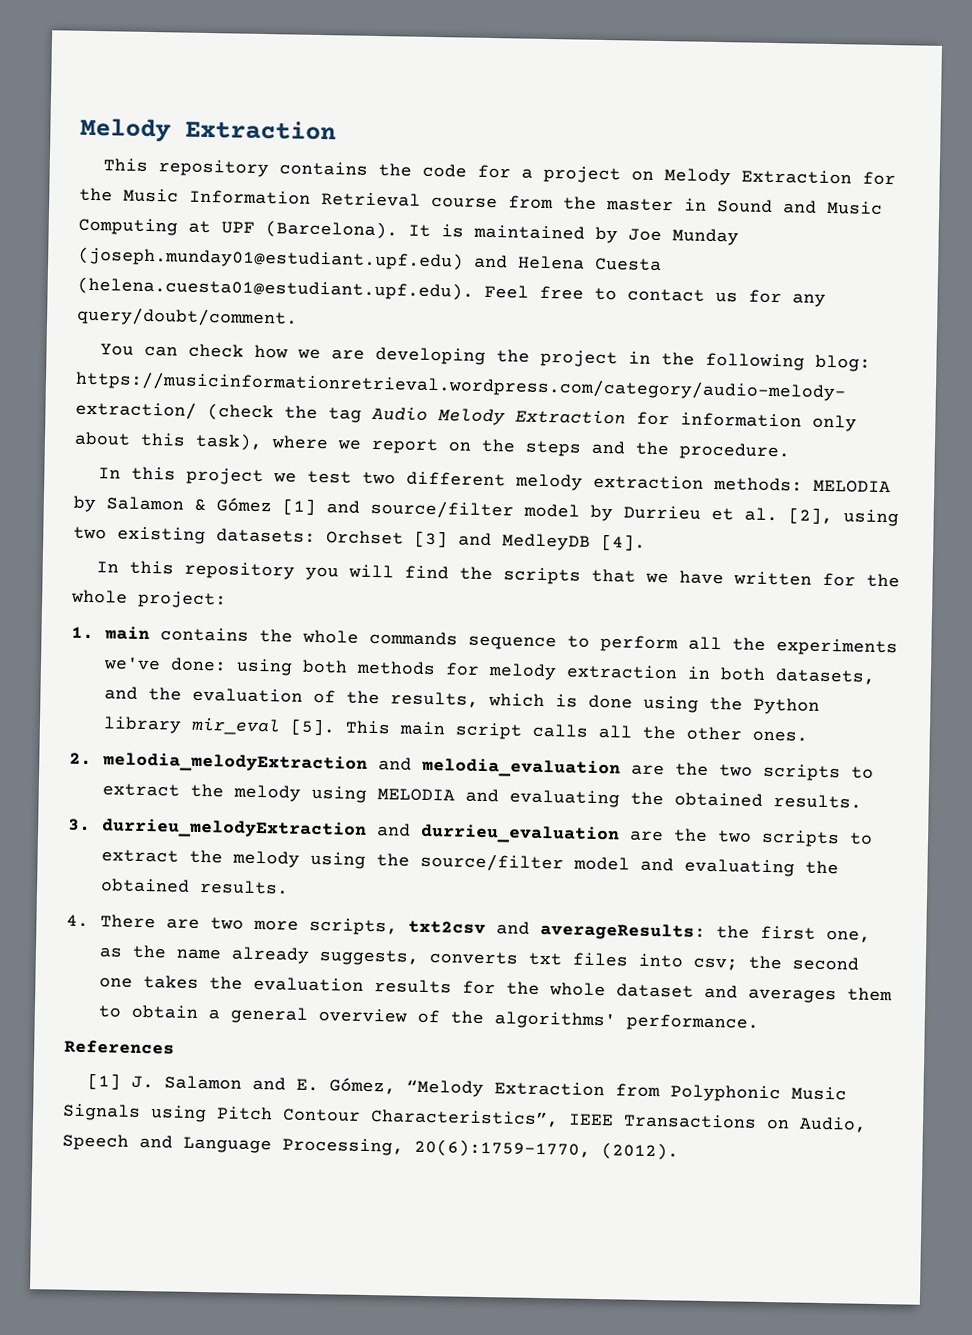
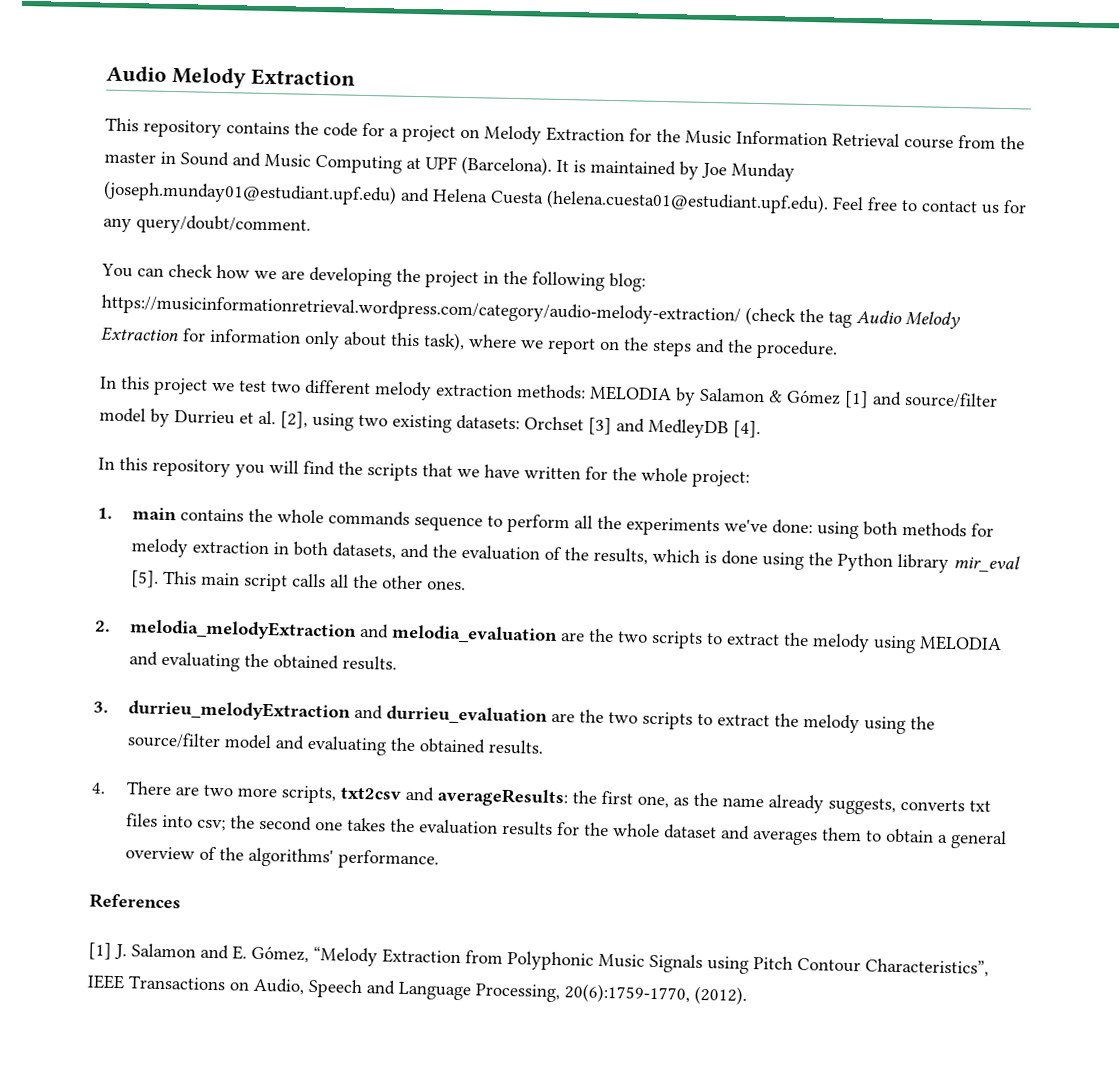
(80, 130) none -> [106,65,167,82] Audio

